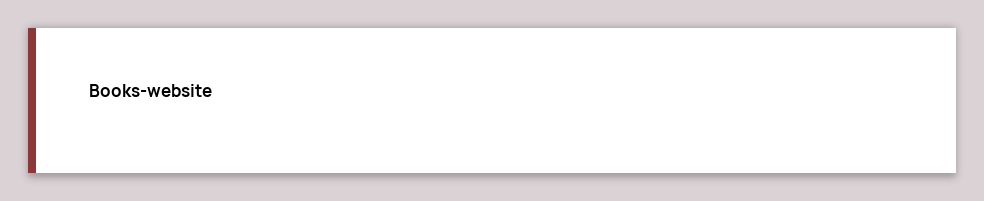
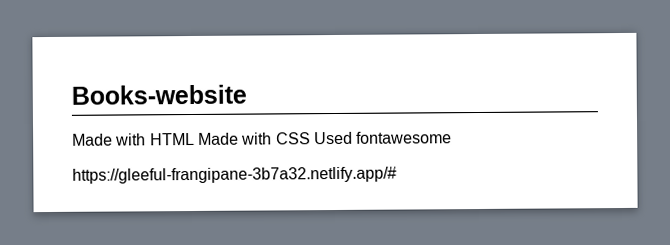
(212, 90) none -> [72,131,453,146] [72,166,397,184] // Made with HTML Made with CSS Used fontawesome // https://gleeful-frangipane-3b7a32.netlify.app/#

